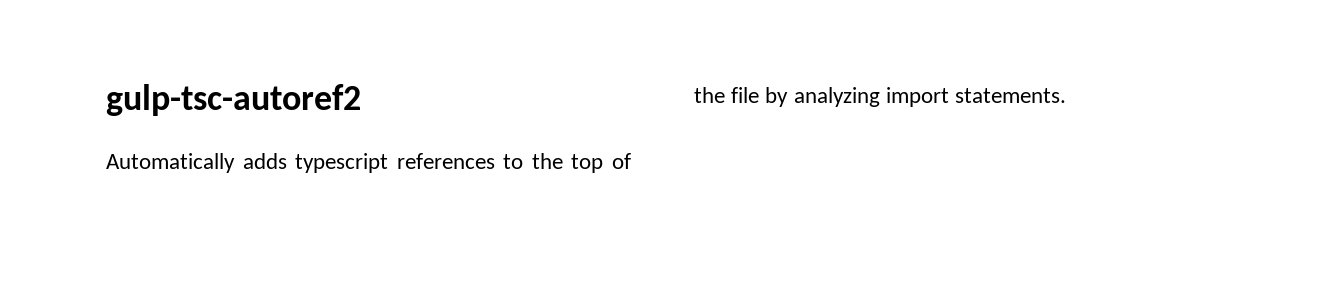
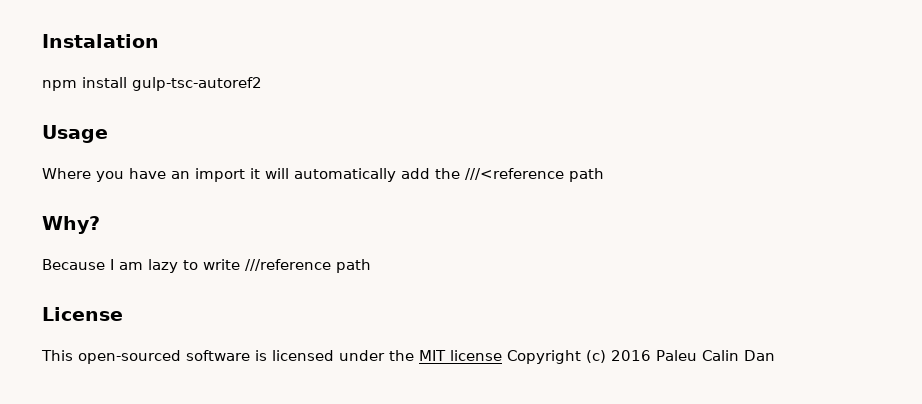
[106,84,361,116] [106,153,631,173] [694,87,1067,107] gulp-tsc-autoref2 // Automatically adds typescript references to the top of the file by analyzing import statements. -> [42,34,159,48] [42,77,262,91] [42,125,108,143] [42,168,604,182] [42,216,100,234] [42,259,371,273] [42,307,123,321] [41,350,775,364] Instalation // npm install gulp-tsc-autoref2 // Usage // Where you have an import it will automatically add the ///<reference path // Why? // Because I am lazy to write ///reference path // License // This open-sourced software is licensed under the MIT license Copyright (c) 2016 Paleu Calin Dan

